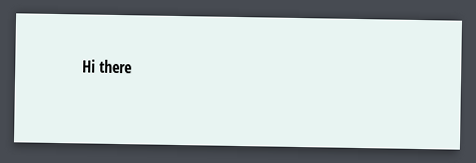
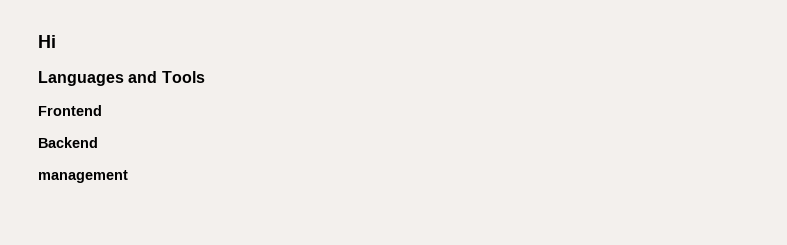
[99,59,133,74] there -> [38,71,205,86] [38,105,102,116] [38,137,98,148] [38,170,128,183] // Languages and Tools // Frontend // Backend // management

